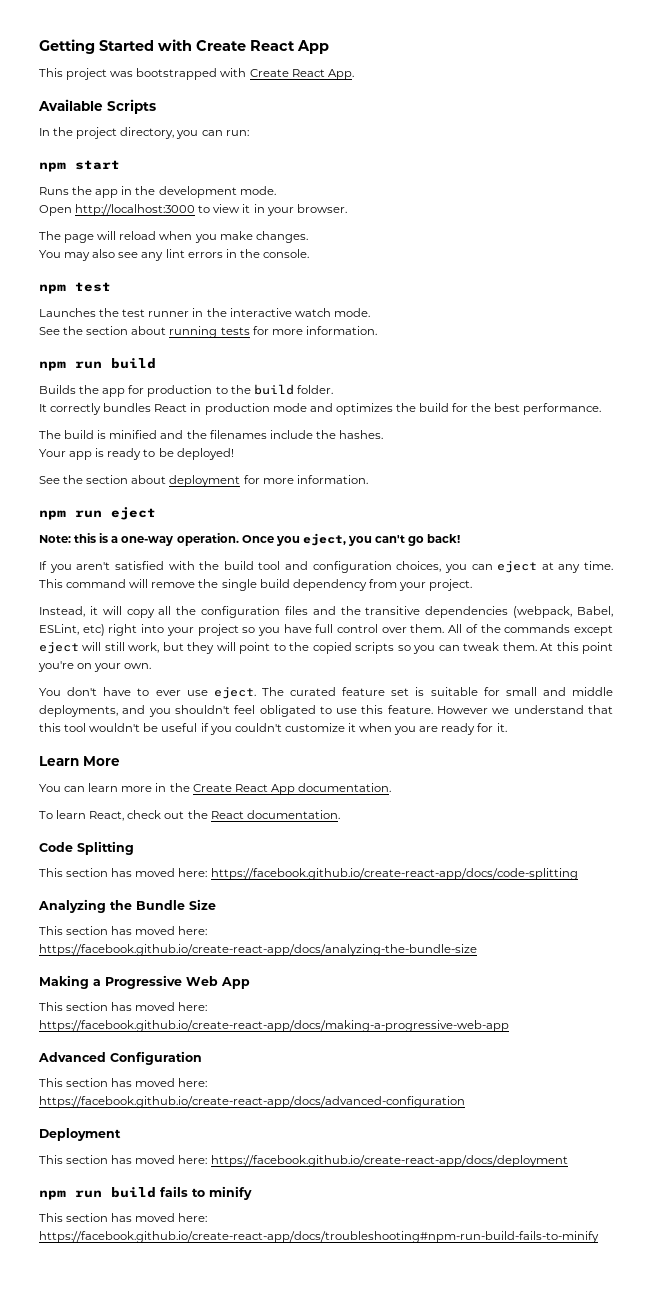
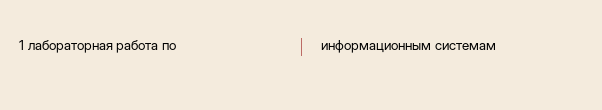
[39,39,329,54] [39,68,354,80] [38,99,156,114] [39,127,249,139] [39,160,120,172] [39,186,276,198] [39,204,347,216] [39,231,308,243] [39,249,309,261] [39,282,111,294] [39,308,370,317] [39,326,377,338] [39,358,156,371] [39,384,333,397] [39,403,602,415] [39,430,383,439] [39,448,234,460] [39,475,368,487] [39,507,156,520] [39,533,461,546] [39,561,613,573] [39,579,473,591] [39,606,613,618] [39,624,613,636] [39,642,613,654] [38,661,152,672] [39,687,613,699] [39,705,614,717] [39,723,507,735] [39,756,120,766] [39,783,391,795] [39,810,340,821] [39,841,134,855] [39,868,578,880] [38,899,216,913] [39,926,208,935] [39,944,477,956] [39,975,250,989] [39,1002,208,1011] [39,1020,509,1032] [38,1051,202,1065] [39,1078,208,1087] [39,1096,465,1108] [39,1128,121,1141] [39,1155,568,1167] [39,1186,252,1200] [39,1213,208,1222] [39,1231,599,1243] Getting Started with Create React App // This project was bootstrapped with Create React App. // Available Scripts // In the project directory, you can run: // npm start // Runs the app in the development mode. // Open http://localhost:3000 to view it in your browser. // The page will reload when you make changes. // You may also see any lint errors in the console. // npm test // Launches the test runner in the interactive watch mode. // See the section about running tests for more information. // npm run build // Builds the app for production to the build folder. // It correctly bundles React in production mode and optimizes the build for the best performance. // The build is minified and the filenames include the hashes. // Your app is ready to be deployed! // See the section about deployment for more information. // npm run eject // Note: this is a one-way operation. Once you eject, you can't go back! // If you aren't satisfied with the build tool and configuration choices, you can eject at any time. This command will remove the single build dependency from your project. // Instead, it will copy all the configuration files and the transitive dependencies (webpack, Babel, ESLint, etc) right into your project so you have full control over them. All of the commands except eject will still work, but they will point to the copied scripts so you can tweak them. At this point you're on your own. // You don't have to ever use eject. The curated feature set is suitable for small and middle deployments, and you shouldn't feel obligated to use this feature. However we understand that this tool wouldn't be useful if you couldn't customize it when you are ready for it. // Learn More // You can learn more in the Create React App documentation. // To learn React, check out the React documentation. // Code Splitting // This section has moved here: https://facebook.github.io/create-react-app/docs/code-splitting // Analyzing the Bundle Size // This section has moved here: https://facebook.github.io/create-react-app/docs/analyzing-the-bundle-size // Making a Progressive Web App // This section has moved here: https://facebook.github.io/create-react-app/docs/making-a-progressive-web-app // Advanced Configuration // This section has moved here: https://facebook.github.io/create-react-app/docs/advanced-configuration // Deployment // This section has moved here: https://facebook.github.io/create-react-app/docs/deployment // npm run build fails to minify // This section has moved here: https://facebook.github.io/create-react-app/docs/troubleshooting#npm-run-build-fails-to-minify -> [19,40,496,53] 1 лабораторная работа по информационным системам

